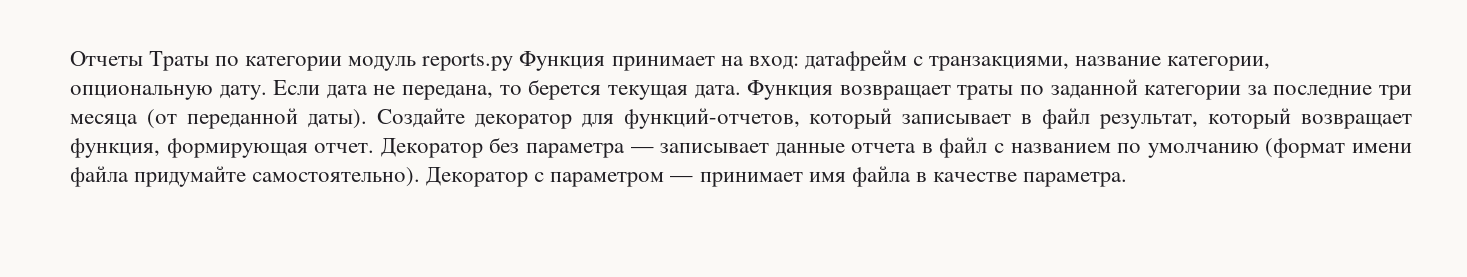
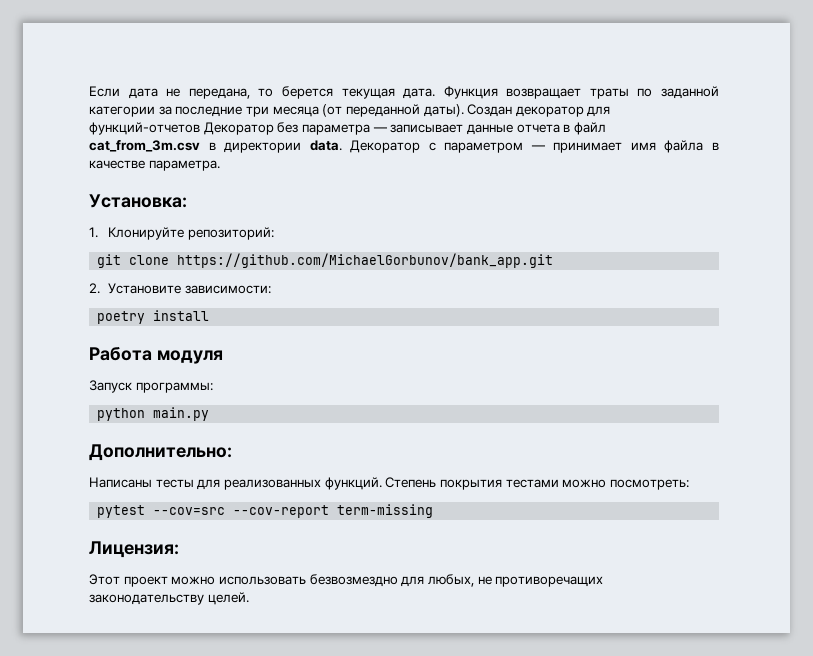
[70,50,1271,71] [70,85,267,100] Отчеты Траты по категории модуль reports.py Функция принимает на вход: датафрейм с транзакциями, название категории, опциональную дату. -> (89, 91) none
[376,108,465,128] Создайте -> [467,104,513,117] Создан
[623,108,1412,129] [70,138,375,158] функций-отчетов, который записывает в файл результат, который возвращает функция, формирующая отчет. -> [89,122,200,135] функций-отчетов
[994,138,1412,158] [70,166,421,187] с названием по умолчанию (формат имени файла придумайте самостоятельно). -> [89,140,342,153] cat_from_3m.csv в директории data.
(1127, 179) none -> [89,194,187,208] [89,227,274,240] [97,253,554,268] [89,283,271,294] [97,310,210,324] [89,346,223,364] [89,380,213,393] [97,407,210,421] [89,444,232,461] [89,477,689,490] [97,504,434,518] [89,541,179,558] [89,574,604,587] [89,592,249,605] // Установка: // 1. Клонируйте репозиторий: // git clone https://github.com/MichaelGorbunov/bank_app.git // 2. Установите зависимости: // poetry install // Работа модуля // Запуск программы: // python main.py // Дополнительно: // Написаны тесты для реализованных функций. Степень покрытия тестами можно посмотреть: // pytest --cov=src --cov-report term-missing // Лицензия: // Этот проект можно использовать безвозмездно для любых, не противоречащих законодательству целей.

